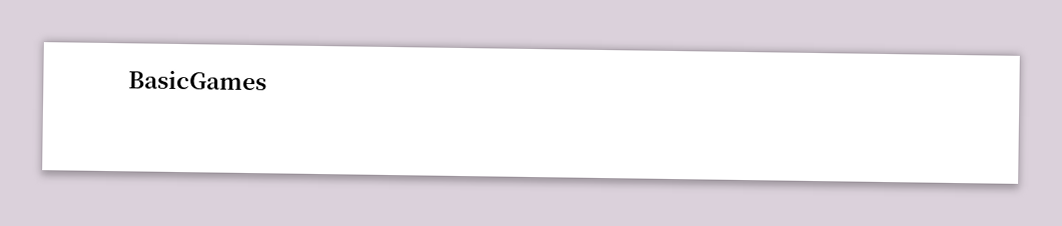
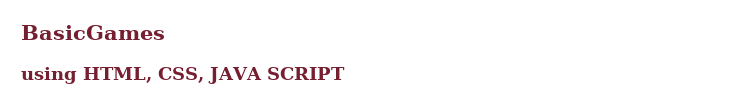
(267, 80) none -> [21,67,345,84] // using HTML, CSS, JAVA SCRIPT

